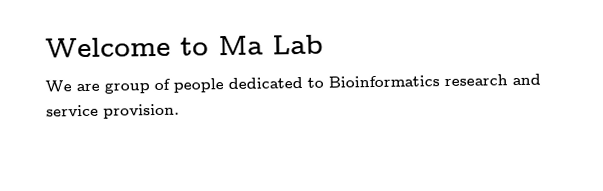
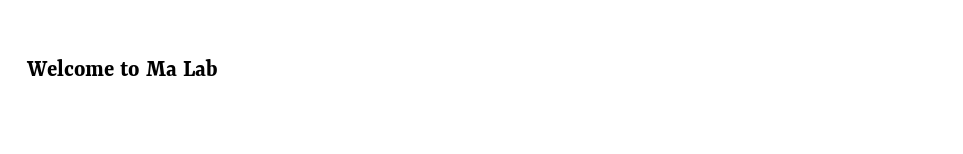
[45,73,541,94] [46,103,180,119] // We are group of people dedicated to Bioinformatics research and service provision. -> (219, 67) none

